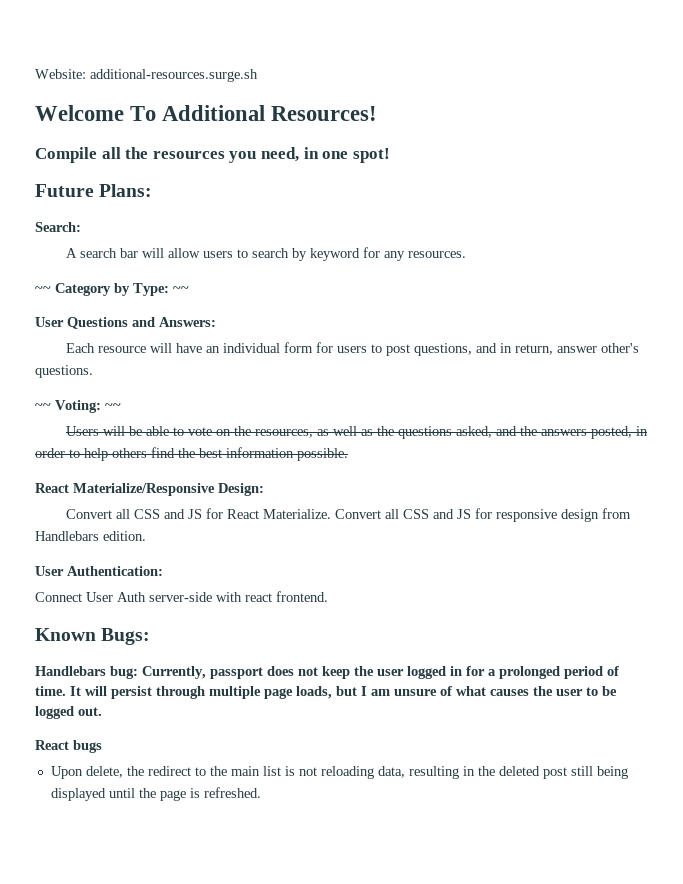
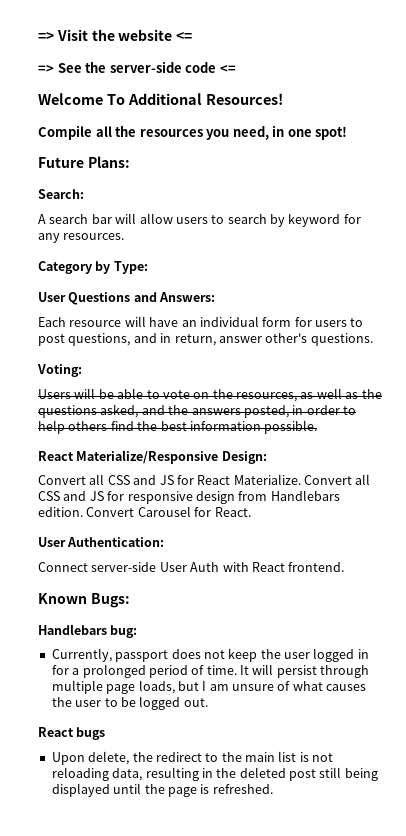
[35,69,258,82] Website: additional-resources.surge.sh -> [38,29,193,41] [38,61,236,73] => Visit the website <= // => See the server-side code <=
[35,286,51,293] ~~ -> (125, 236) none
[173,286,189,293] ~~ -> (148, 267) none
[35,403,51,410] ~~ -> (373, 339) none
[105,403,121,410] ~~ -> (82, 370) none
(146, 536) none -> [86,506,251,517] Convert Carousel for React.
(82, 597) none -> [91,562,157,572] server-side
[149,592,272,602] server-side with react -> [222,562,285,572] with React
(138, 672) none -> (138, 631) //

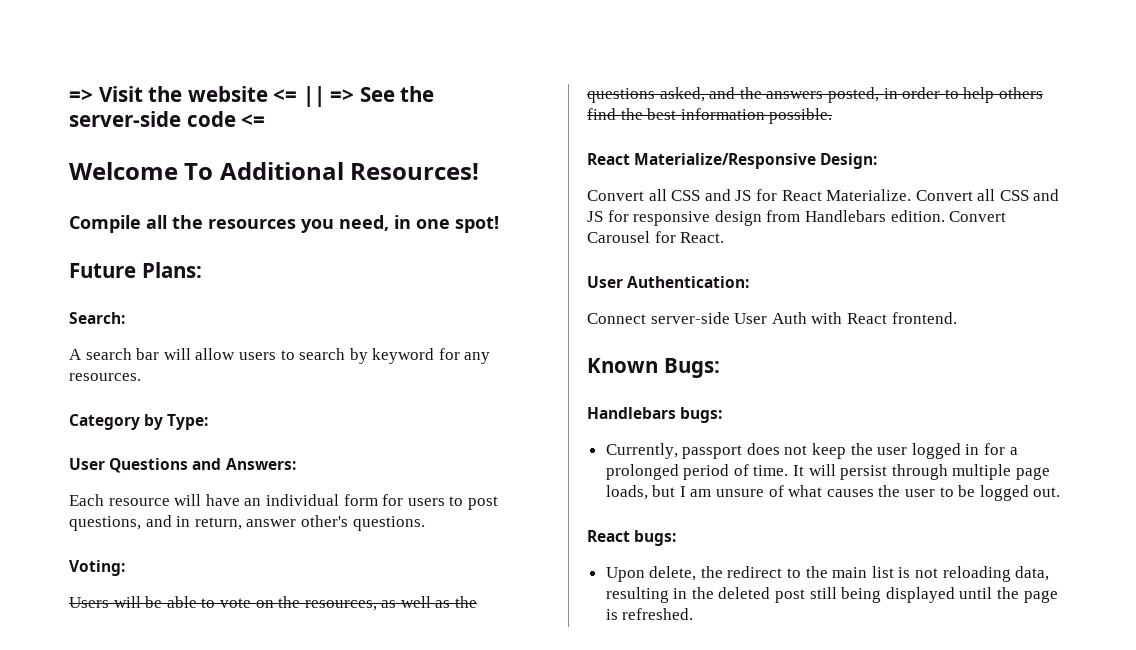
(193, 36) // -> [302,86,325,107] ||
[110,625,138,638] bug: -> [680,407,723,423] bugs:
[76,727,106,740] bugs -> [634,530,677,546] bugs:

